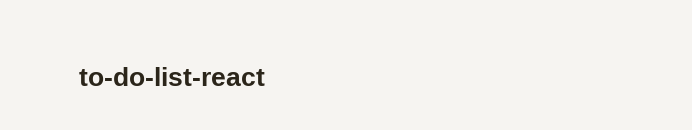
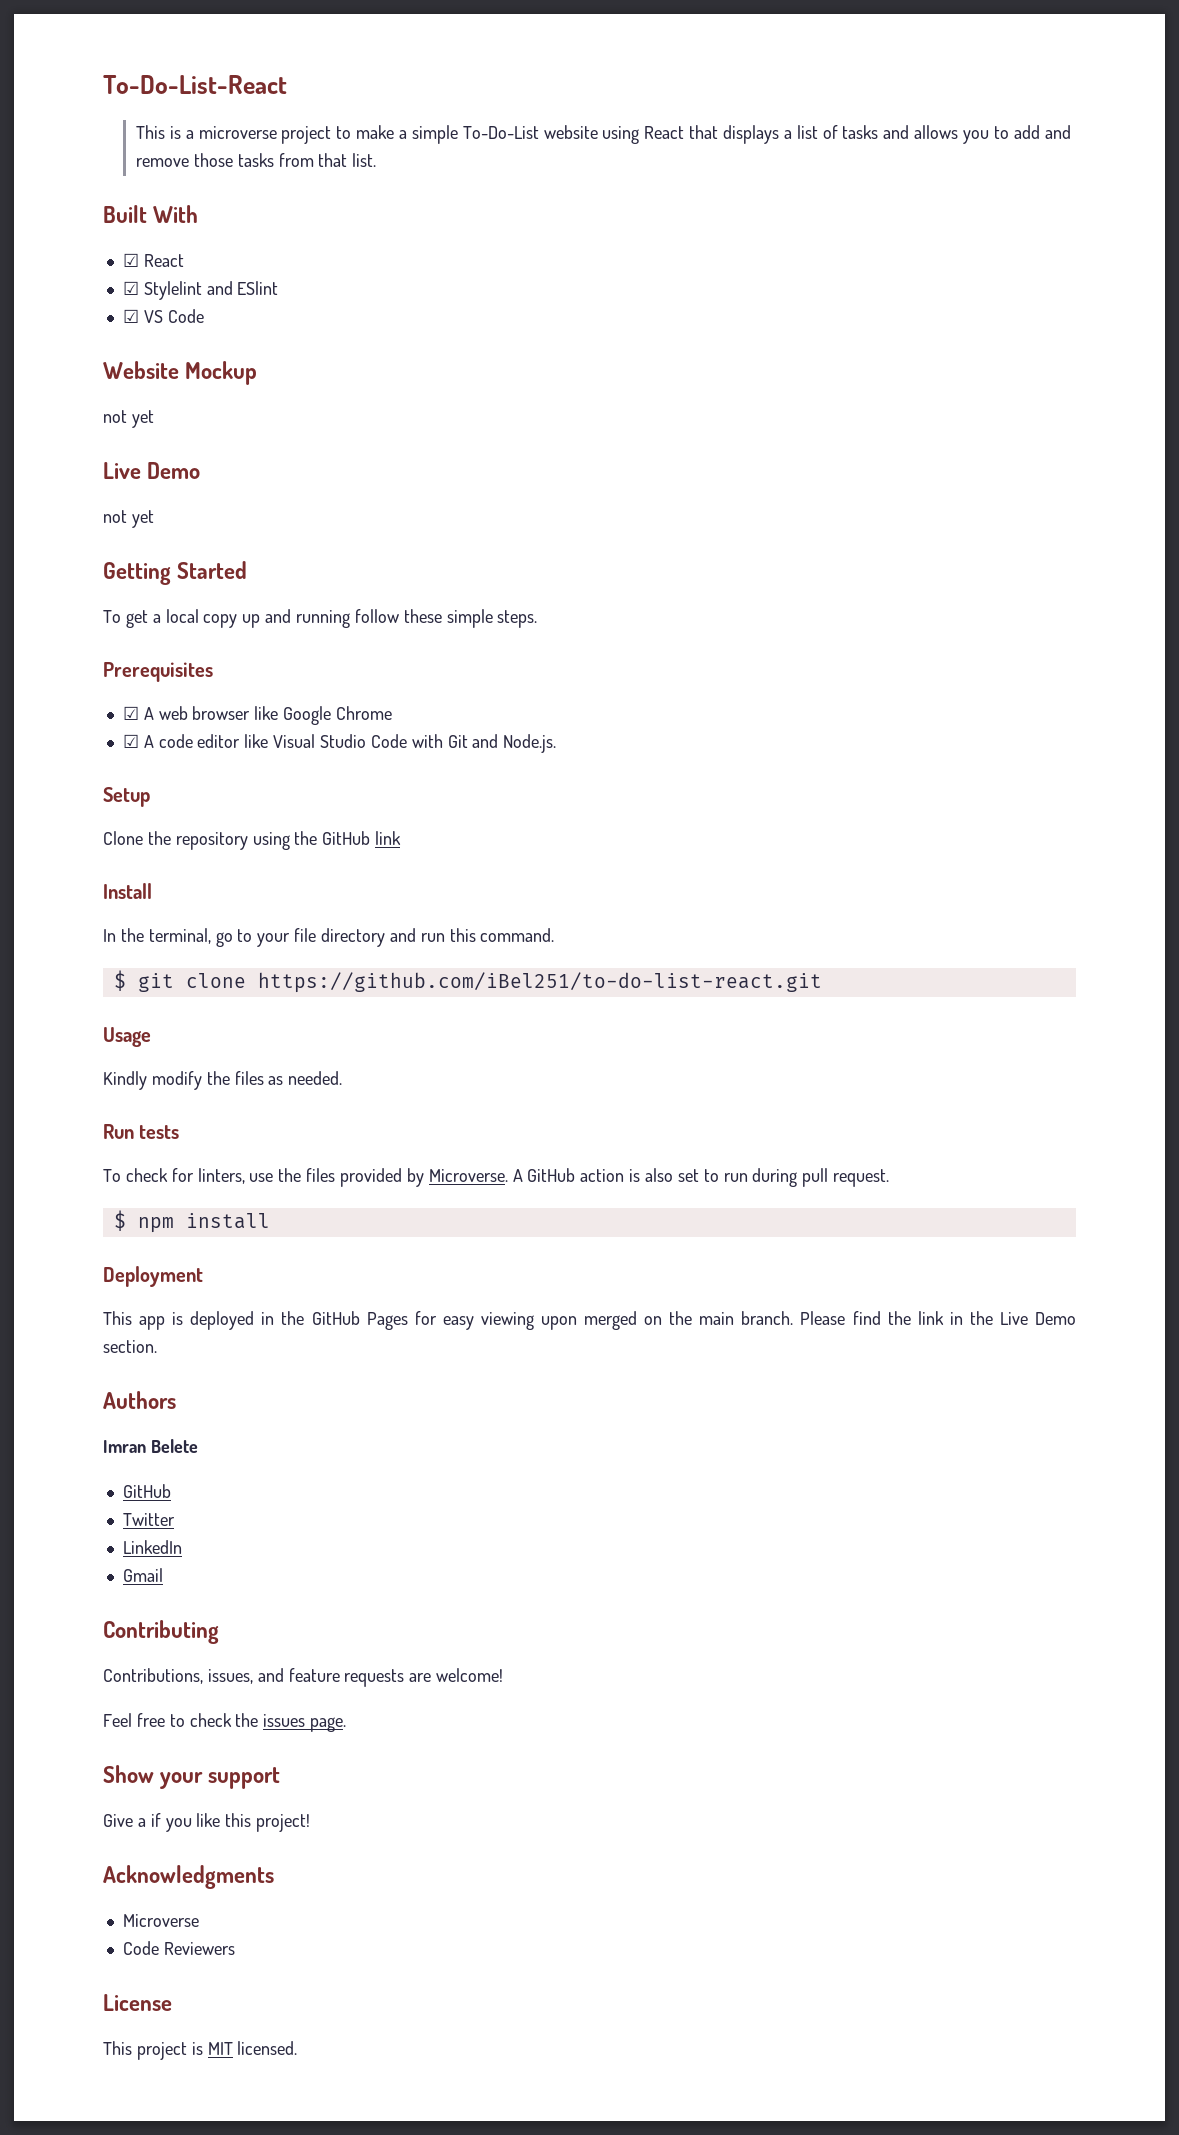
[79,67,265,86] to-do-list-react -> [103,75,287,94] [135,125,1071,144] [135,153,377,167] [103,205,199,223] [122,253,184,267] [122,281,279,300] [122,309,204,323] [103,361,258,385] [103,410,154,428] [103,462,201,479] [103,510,154,528] [103,561,248,585] [103,609,538,628] [103,662,213,682] [122,706,392,725] [122,734,557,753] [103,787,150,807] [103,831,402,850] [103,883,152,899] [103,928,555,947] [113,970,822,993] [103,1027,151,1047] [103,1071,343,1090] [103,1124,180,1139] [103,1168,890,1187] [113,1210,270,1233] [103,1266,203,1287] [103,1311,1077,1330] [103,1340,157,1353] [103,1391,176,1409] [103,1439,198,1453] [122,1484,171,1498] [122,1513,175,1526] [122,1540,182,1554] [122,1568,163,1582] [103,1620,219,1644] [103,1668,504,1687] [103,1713,347,1732] [103,1765,281,1789] [103,1813,311,1832] [103,1865,274,1889] [122,1914,199,1927] [122,1941,235,1955] [103,1994,172,2011] [103,2041,298,2060] To-Do-List-React // This is a microverse project to make a simple To-Do-List website using React that displays a list of tasks and allows you to add and remove those tasks from that list. // Built With // ☑ React // ☑ Stylelint and ESlint // ☑ VS Code // Website Mockup // not yet // Live Demo // not yet // Getting Started // To get a local copy up and running follow these simple steps. // Prerequisites // ☑ A web browser like Google Chrome // ☑ A code editor like Visual Studio Code with Git and Node.js. // Setup // Clone the repository using the GitHub link // Install // In the terminal, go to your file directory and run this command. // $ git clone https://github.com/iBel251/to-do-list-react.git // Usage // Kindly modify the files as needed. // Run tests // To check for linters, use the files provided by Microverse. A GitHub action is also set to run during pull request. // $ npm install // Deployment // This app is deployed in the GitHub Pages for easy viewing upon merged on the main branch. Please find the link in the Live Demo section. // Authors // Imran Belete // GitHub // Twitter // LinkedIn // Gmail // Contributing // Contributions, issues, and feature requests are welcome! // Feel free to check the issues page. // Show your support // Give a if you like this project! // Acknowledgments // Microverse // Code Reviewers // License // This project is MIT licensed.

